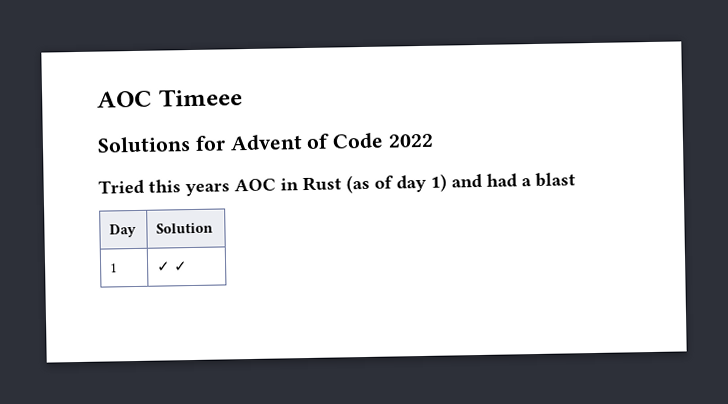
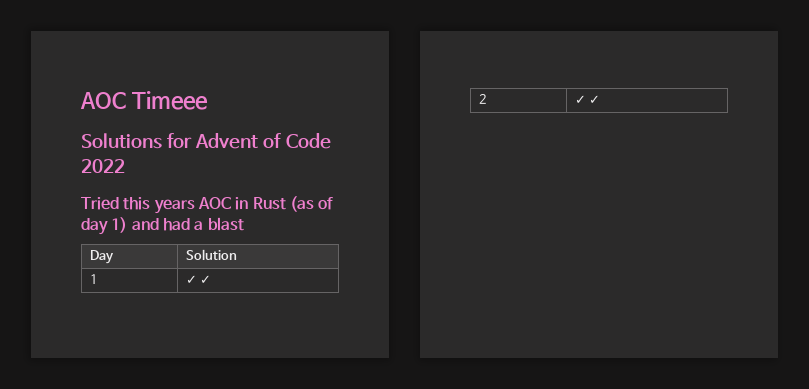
(189, 266) none -> [478,94,487,104] [574,95,601,104] // 2 | ✓ ✓

